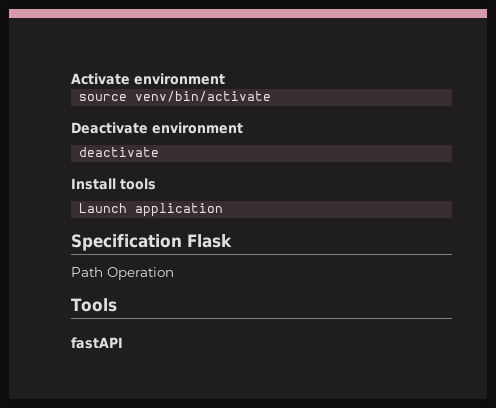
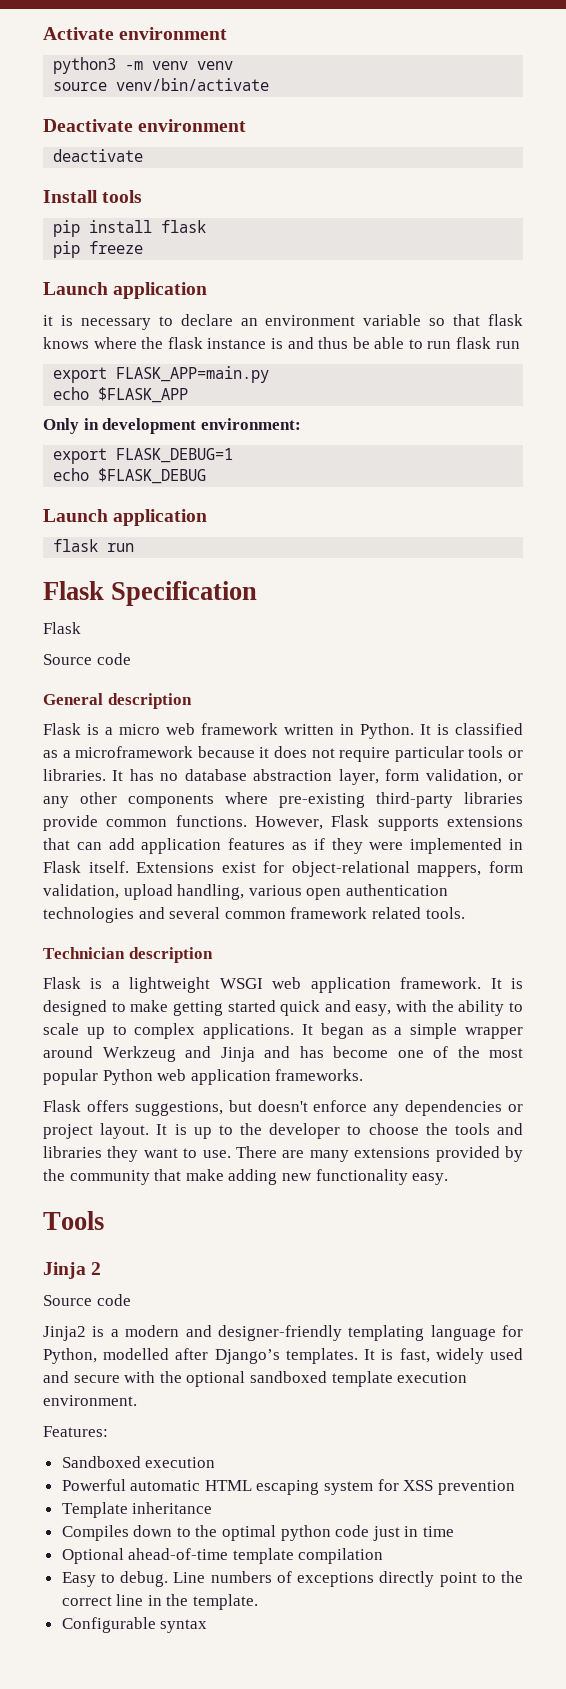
(225, 79) none -> [53,57,234,74] // python3 -m venv venv
[79,203,224,217] Launch application // -> [53,220,207,237] [53,241,144,258] [43,282,208,299] [43,314,523,330] [43,337,520,349] [53,366,270,383] [53,387,189,403] [43,418,301,434] [53,448,234,464] [53,468,207,484] [43,509,208,526] [53,539,135,552] [43,581,104,600] pip install flask // pip freeze // Launch application // it is necessary to declare an environment variable so that flask knows where the flask instance is and thus be able to run flask run // export FLASK_APP=main.py // echo $FLASK_APP // Only in development environment: // export FLASK_DEBUG=1 // echo $FLASK_DEBUG // Launch application // flask run // Flask
(182, 242) none -> (258, 593) //
[71,267,174,280] [71,298,117,312] [71,337,123,349] Path Operation // Tools // fastAPI -> [43,653,131,665] [43,693,192,709] [43,723,523,739] [43,746,524,762] [43,769,523,785] [43,792,523,808] [43,815,523,831] [43,838,523,854] [43,861,523,877] [43,884,448,900] [43,907,465,923] [43,947,213,963] [43,977,523,993] [43,1000,523,1016] [43,1023,523,1039] [43,1046,523,1062] [43,1069,364,1085] [43,1100,523,1116] [43,1123,523,1139] [43,1146,523,1162] [43,1169,449,1185] [43,1211,104,1230] [43,1262,102,1279] [43,1294,131,1306] [43,1325,523,1341] [43,1348,523,1364] [43,1371,468,1387] [43,1395,137,1406] [43,1426,108,1437] [61,1456,216,1468] [61,1479,515,1495] [61,1502,213,1518] [61,1525,455,1541] [61,1548,384,1564] [61,1571,523,1587] [61,1594,259,1610] [61,1617,208,1633] Source code // General description // Flask is a micro web framework written in Python. It is classified as a microframework because it does not require particular tools or libraries. It has no database abstraction layer, form validation, or any other components where pre-existing third-party libraries provide common functions. However, Flask supports extensions that can add application features as if they were implemented in Flask itself. Extensions exist for object-relational mappers, form validation, upload handling, various open authentication technologies and several common framework related tools. // Technician description // Flask is a lightweight WSGI web application framework. It is designed to make getting started quick and easy, with the ability to scale up to complex applications. It began as a simple wrapper around Werkzeug and Jinja and has become one of the most popular Python web application frameworks. // Flask offers suggestions, but doesn't enforce any dependencies or project layout. It is up to the developer to choose the tools and libraries they want to use. There are many extensions provided by the community that make adding new functionality easy. // Tools // Jinja 2 // Source code // Jinja2 is a modern and designer-friendly templating language for Python, modelled after Django’s templates. It is fast, widely used and secure with the optional sandboxed template execution environment. // Features: // Sandboxed execution // Powerful automatic HTML escaping system for XSS prevention // Template inheritance // Compiles down to the optimal python code just in time // Optional ahead-of-time template compilation // Easy to debug. Line numbers of exceptions directly point to the correct line in the template. // Configurable syntax

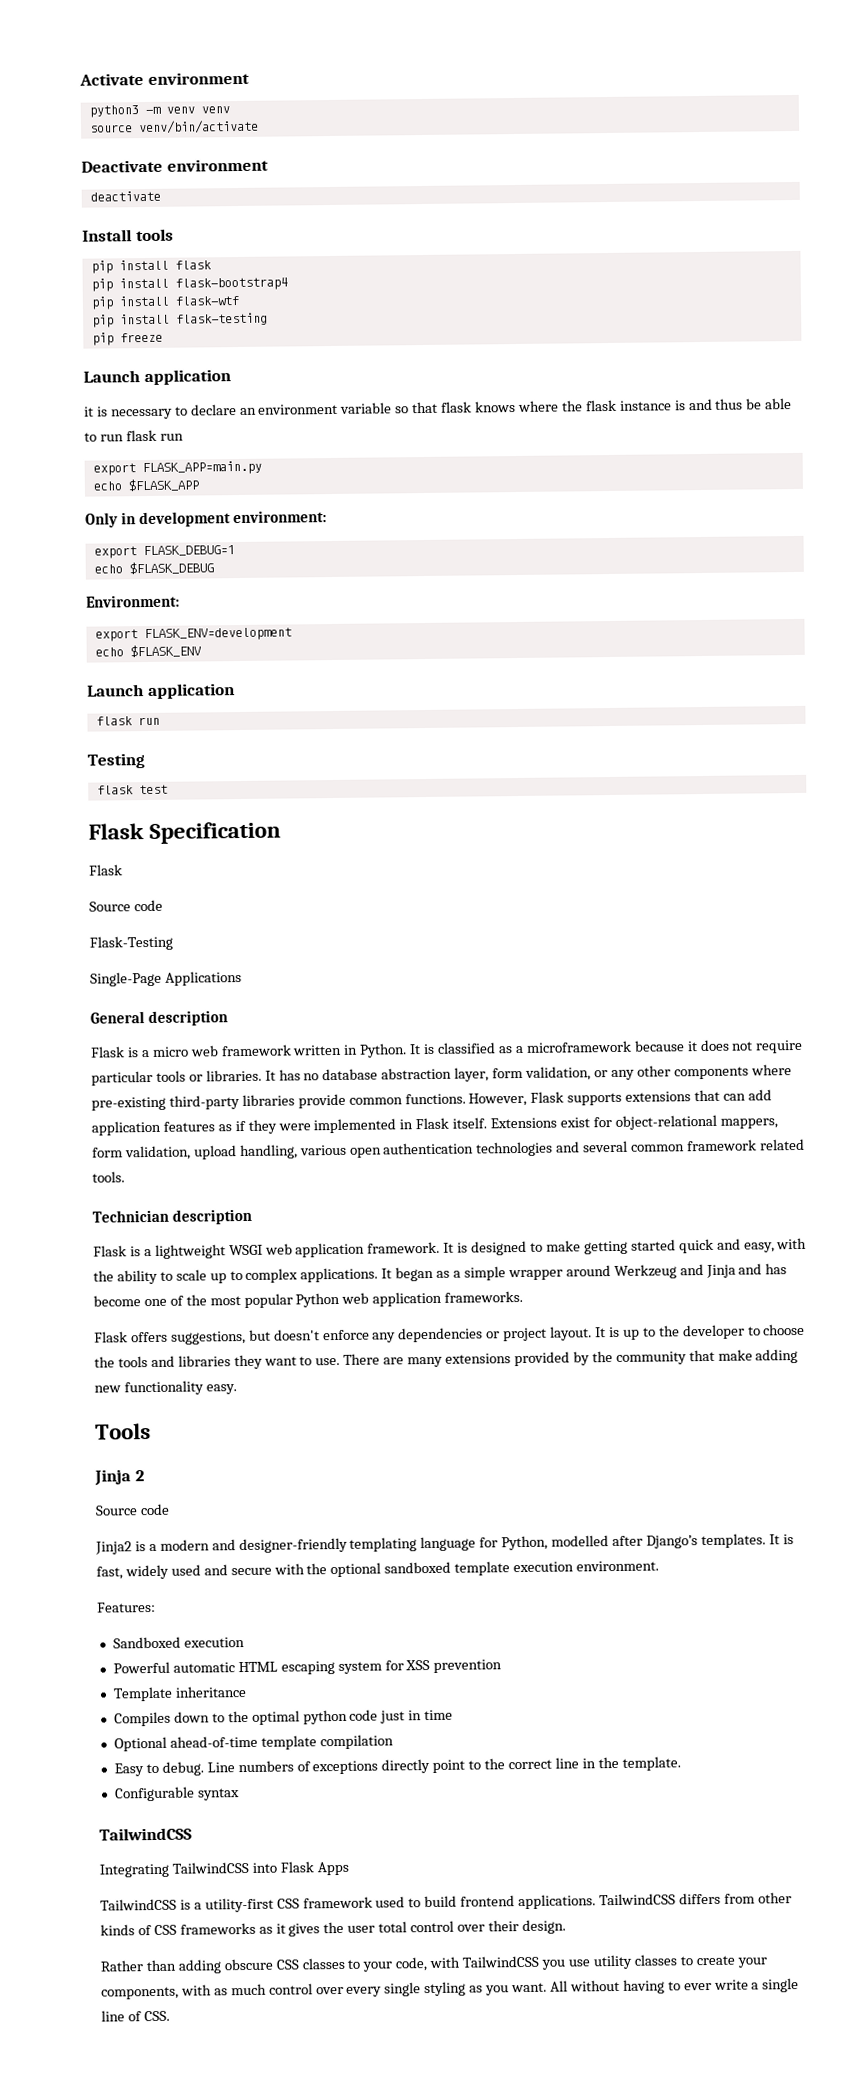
(207, 226) none -> [90,277,288,292] [90,295,239,310] [91,312,268,328] // pip install flask-bootstrap4 // pip install flask-wtf // pip install flask-testing
(207, 476) none -> [86,594,180,608] [94,627,292,642] [94,644,202,658] // Environment: // export FLASK_ENV=development // echo $FLASK_ENV
(135, 547) none -> [87,753,145,769] [96,784,168,795] // Testing // flask test
(131, 659) none -> [89,935,173,951] [90,971,242,987] // Flask-Testing // Single-Page Applications
(208, 1626) none -> [99,1827,192,1841] [99,1861,349,1878] [100,1892,792,1913] [100,1919,566,1937] [100,1954,767,1974] [101,1978,800,2000] [101,2010,170,2022] // TailwindCSS // Integrating TailwindCSS into Flask Apps // TailwindCSS is a utility-first CSS framework used to build frontend applications. TailwindCSS differs from other kinds of CSS frameworks as it gives the user total control over their design. // Rather than adding obscure CSS classes to your code, with TailwindCSS you use utility classes to create your components, with as much control over every single styling as you want. All without having to ever write a single line of CSS.

